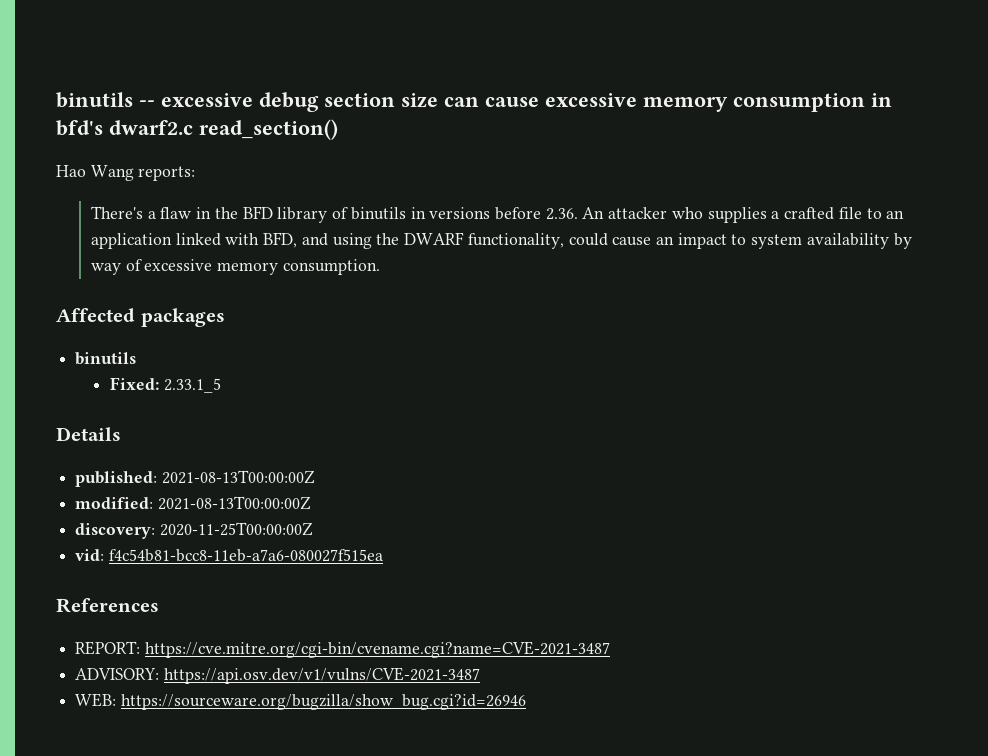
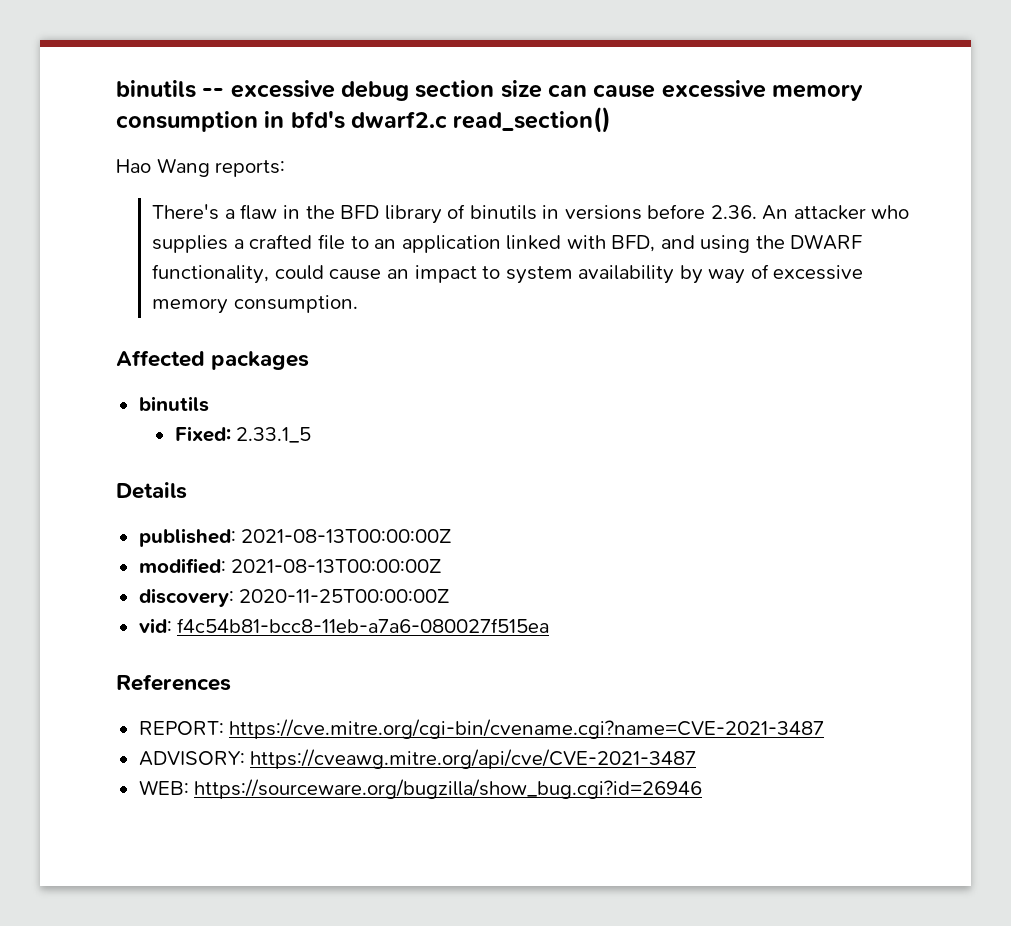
[163,667,480,684] https://api.osv.dev/v1/vulns/CVE-2021-3487 -> [250,749,697,769] https://cveawg.mitre.org/api/cve/CVE-2021-3487

